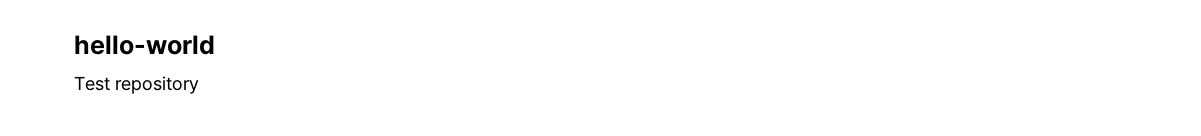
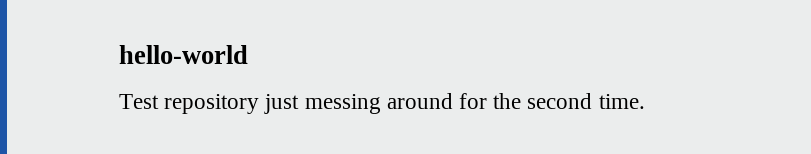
(199, 85) none -> [264,93,645,114] just messing around for the second time.

